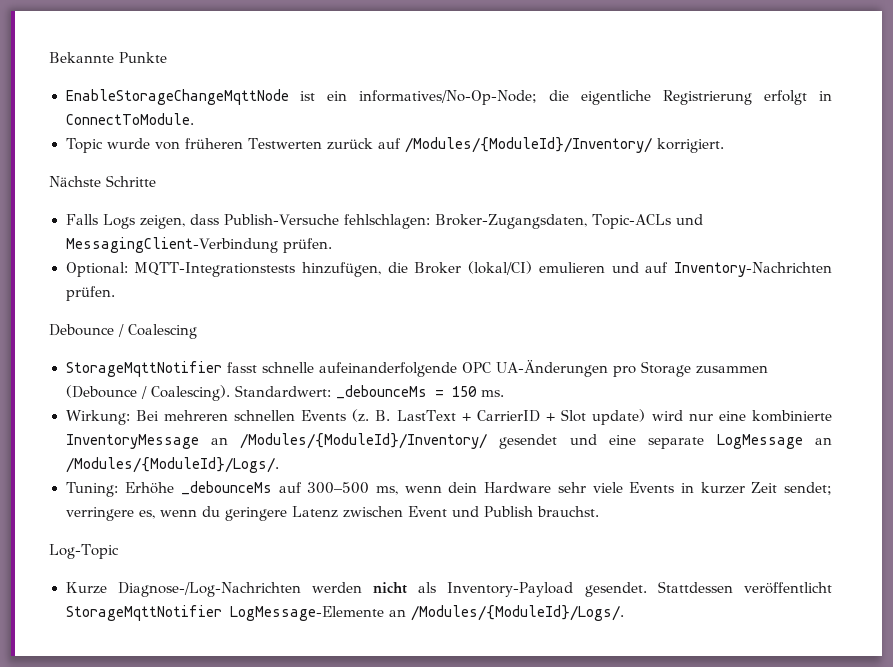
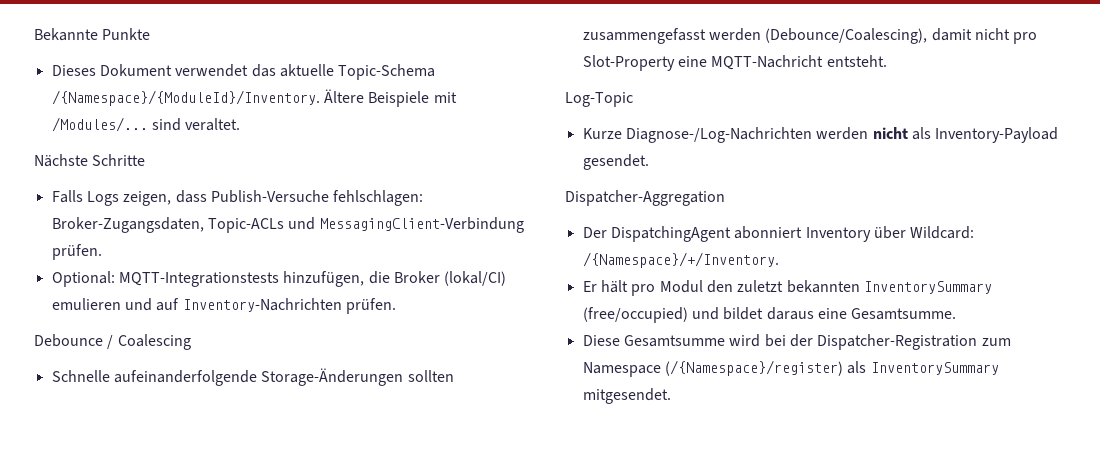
[65,89,832,105] [65,113,194,125] [65,137,725,153] EnableStorageChangeMqttNode ist ein informatives/No-Op-Node; die eigentliche Registrierung erfolgt in ConnectToModule. // Topic wurde von früheren Testwerten zurück auf /Modules/{ModuleId}/Inventory/ korrigiert. -> [51,64,436,80] [51,89,457,107] [51,117,241,132] Dieses Dokument verwendet das aktuelle Topic-Schema /{Namespace}/{ModuleId}/Inventory. Ältere Beispiele mit /Modules/... sind veraltet.
[65,360,768,377] [65,385,504,401] [65,409,832,425] [65,433,832,449] [65,457,279,473] [65,481,832,497] [65,506,599,521] StorageMqttNotifier fasst schnelle aufeinanderfolgende OPC UA-Änderungen pro Storage zusammen (Debounce / Coalescing). Standardwert: _debounceMs = 150 ms. // Wirkung: Bei mehreren schnellen Events (z. B. LastText + CarrierID + Slot update) wird nur eine kombinierte InventoryMessage an /Modules/{ModuleId}/Inventory/ gesendet und eine separate LogMessage an /Modules/{ModuleId}/Logs/. // Tuning: Erhöhe _debounceMs auf 300–500 ms, wenn dein Hardware sehr viele Events in kurzer Zeit sendet; verringere es, wenn du geringere Latenz zwischen Event und Publish brauchst. -> [51,368,454,386] [582,28,1038,44] [582,55,887,71] Schnelle aufeinanderfolgende Storage-Änderungen sollten zusammengefasst werden (Debounce/Coalescing), damit nicht pro Slot-Property eine MQTT-Nachricht entsteht.
[657,581,832,594] [65,605,624,621] Stattdessen veröffentlicht StorageMqttNotifier LogMessage-Elemente an /Modules/{ModuleId}/Logs/. -> [565,190,725,206] [582,226,975,242] [582,252,779,268] [582,280,992,296] [582,307,957,323] [582,334,1011,350] [582,360,999,377] [582,388,671,404] // Dispatcher-Aggregation // Der DispatchingAgent abonniert Inventory über Wildcard: /{Namespace}/+/Inventory. // Er hält pro Modul den zuletzt bekannten InventorySummary (free/occupied) und bildet daraus eine Gesamtsumme. // Diese Gesamtsumme wird bei der Dispatcher-Registration zum Namespace (/{Namespace}/register) als InventorySummary mitgesendet.

